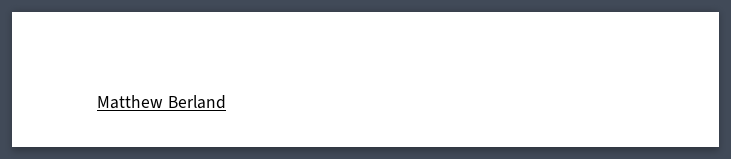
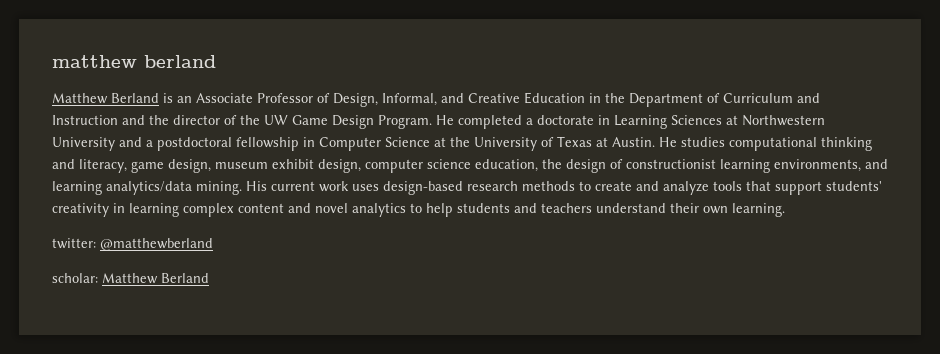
(97, 102) none -> [52,55,216,68] [52,92,820,107] [52,115,825,129] [52,136,872,151] [52,159,888,173] [52,181,882,195] [52,203,785,217] [52,238,213,251] [52,273,98,283] matthew berland // Matthew Berland is an Associate Professor of Design, Informal, and Creative Education in the Department of Curriculum and Instruction and the director of the UW Game Design Program. He completed a doctorate in Learning Sciences at Northwestern University and a postdoctoral fellowship in Computer Science at the University of Texas at Austin. He studies computational thinking and literacy, game design, museum exhibit design, computer science education, the design of constructionist learning environments, and learning analytics/data mining. His current work uses design-based research methods to create and analyze tools that support students' creativity in learning complex content and novel analytics to help students and teachers understand their own learning. // twitter: @matthewberland // scholar:

